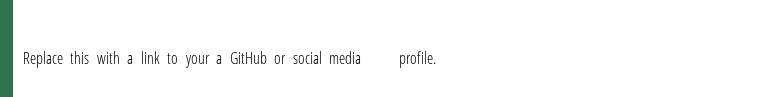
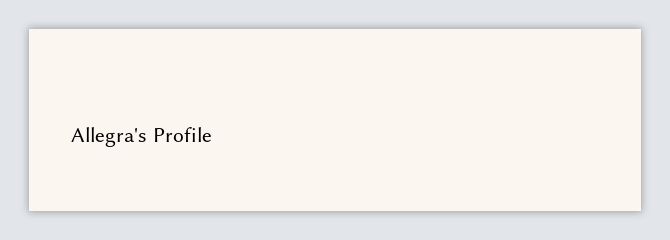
[23,51,436,68] Replace this with a link to your a GitHub or social media profile. -> [71,127,212,147] Allegra's Profile

